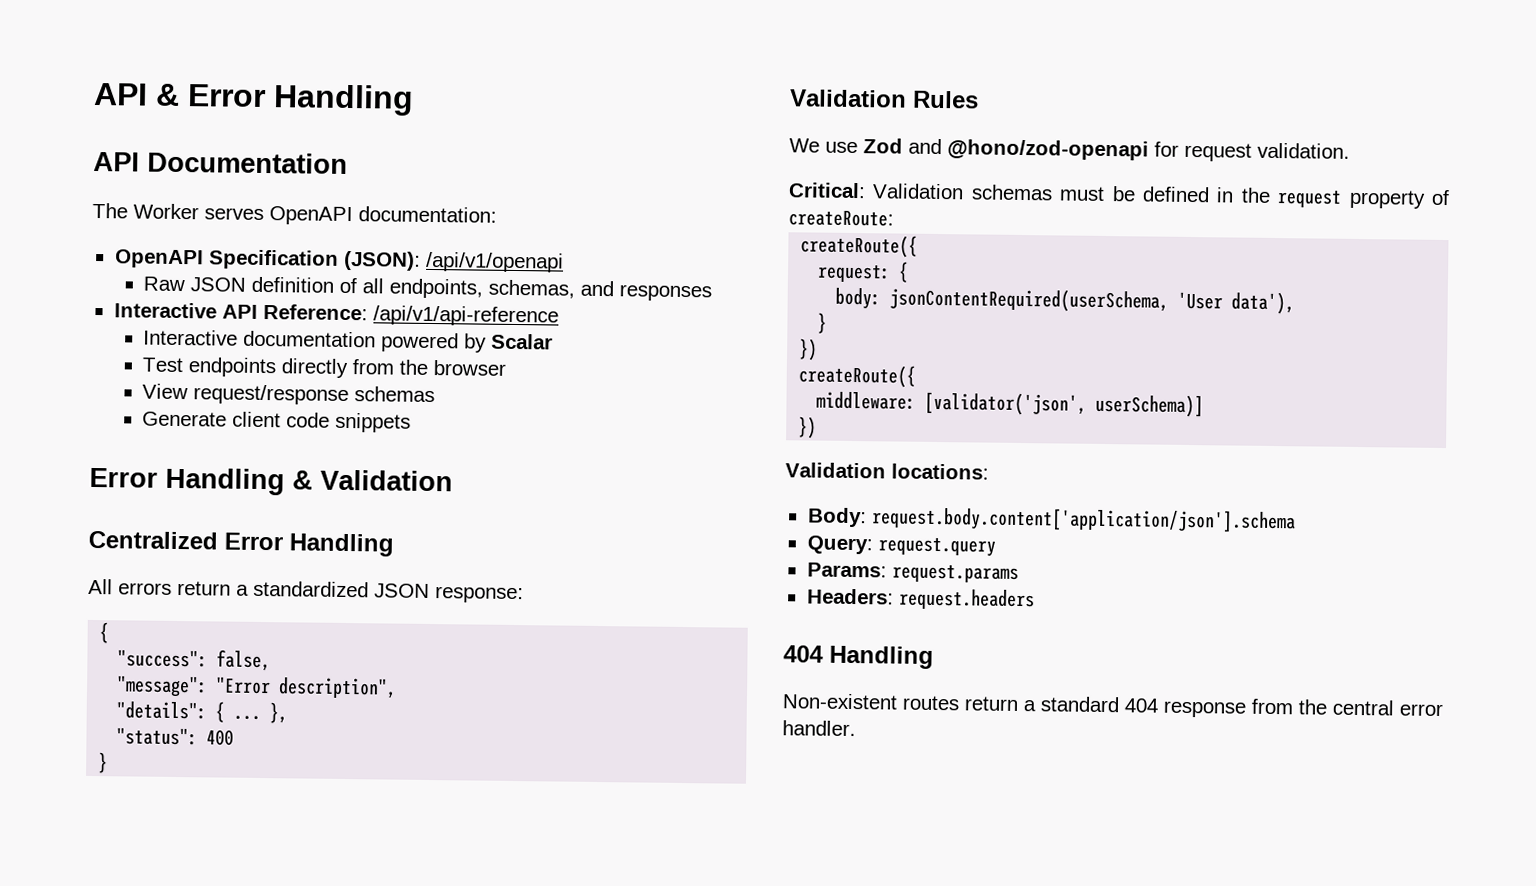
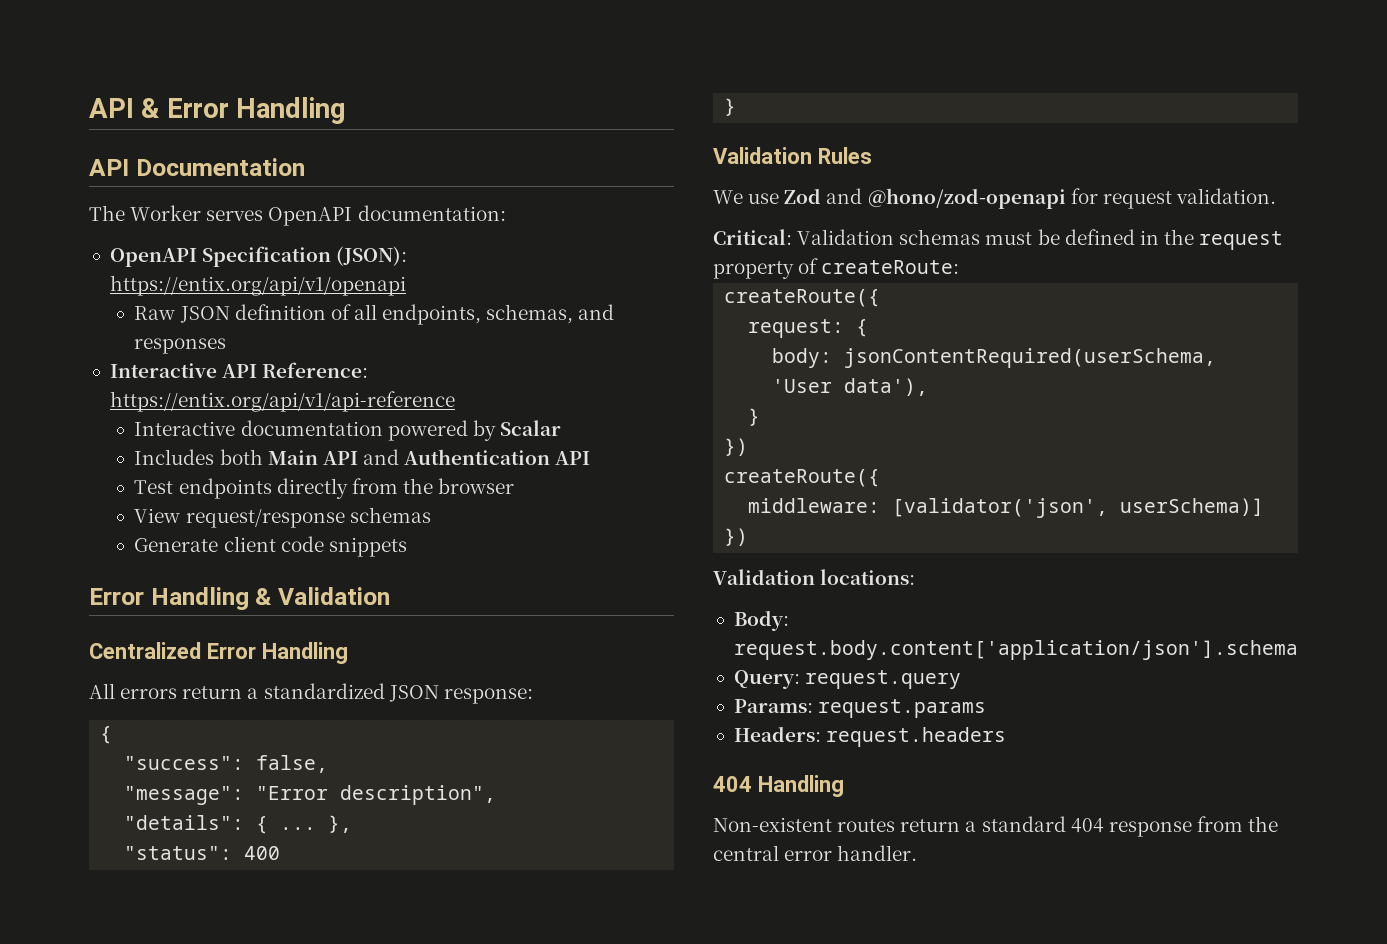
[425,251,564,273] /api/v1/openapi -> [109,275,406,296] https://entix.org/api/v1/openapi
[372,305,559,327] /api/v1/api-reference -> [109,391,455,412] https://entix.org/api/v1/api-reference
(554, 341) none -> [134,449,591,465] // Includes both Main API and Authentication API

